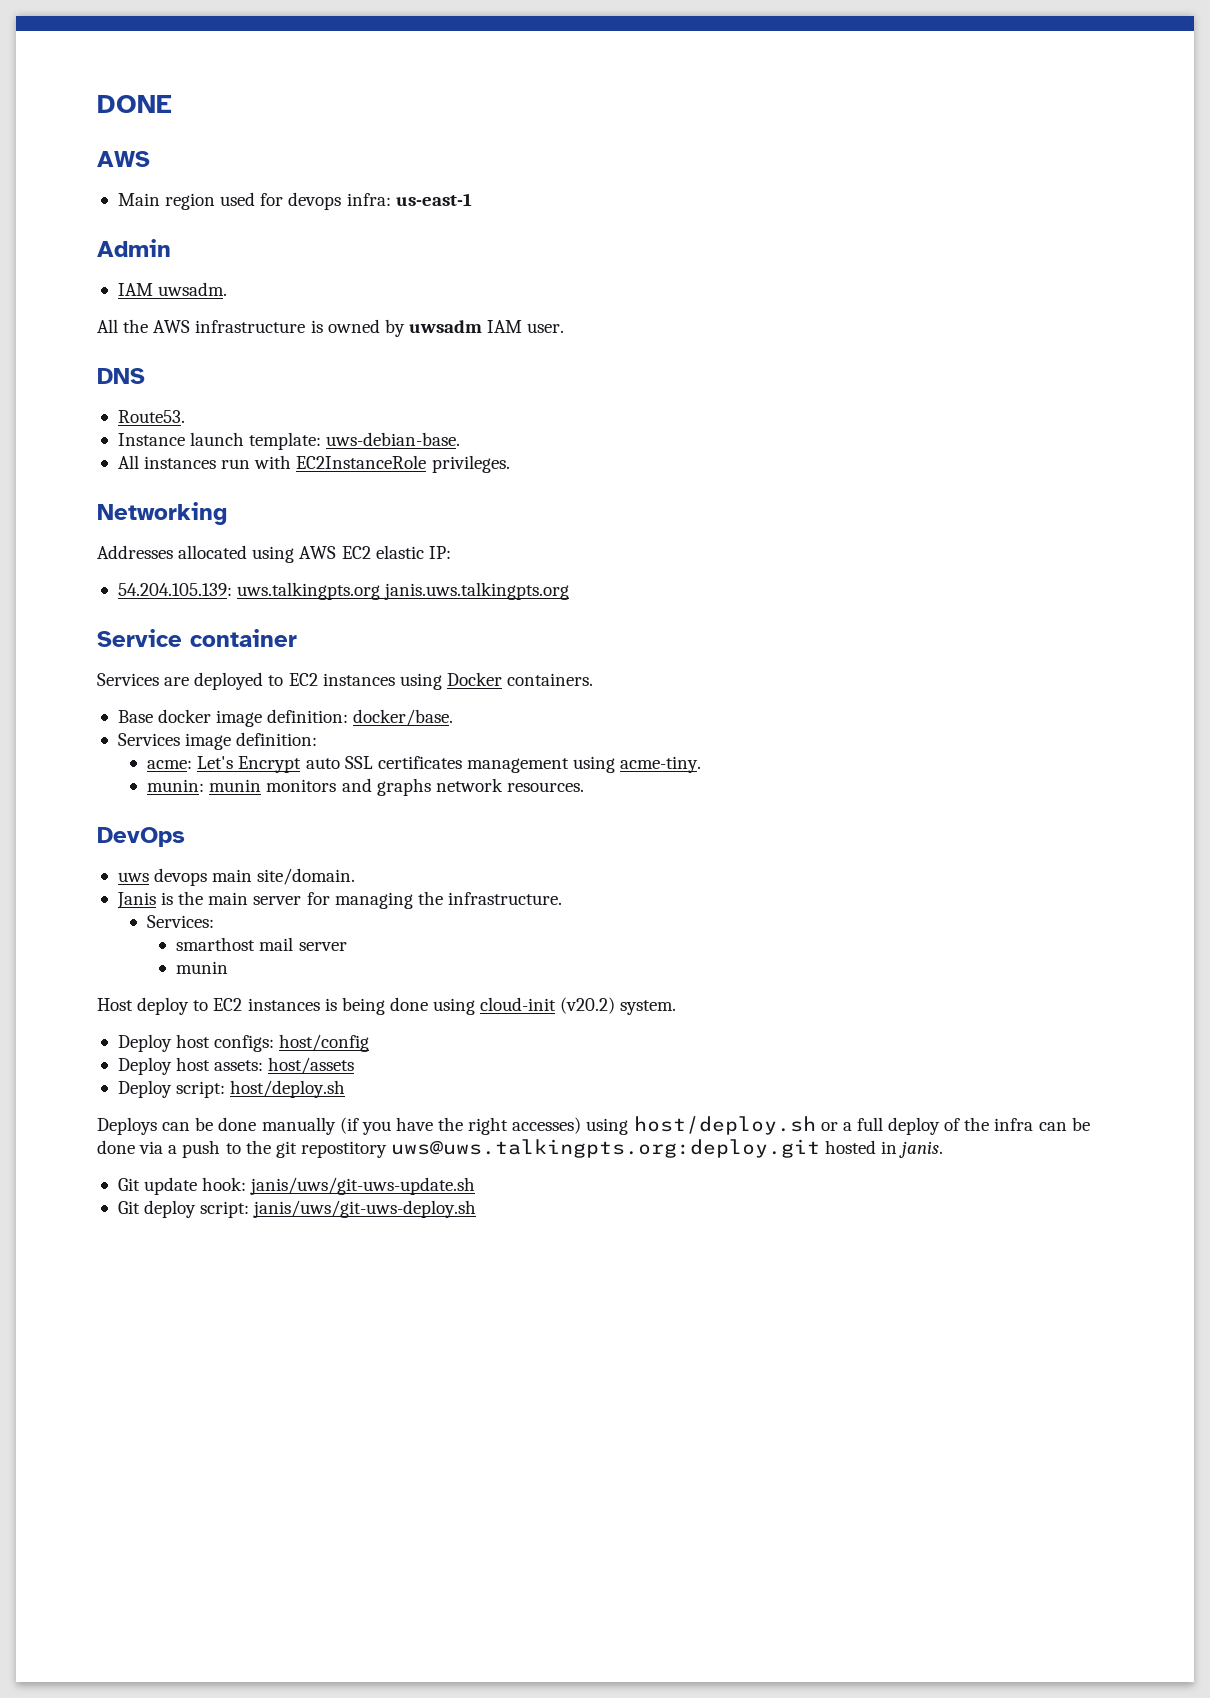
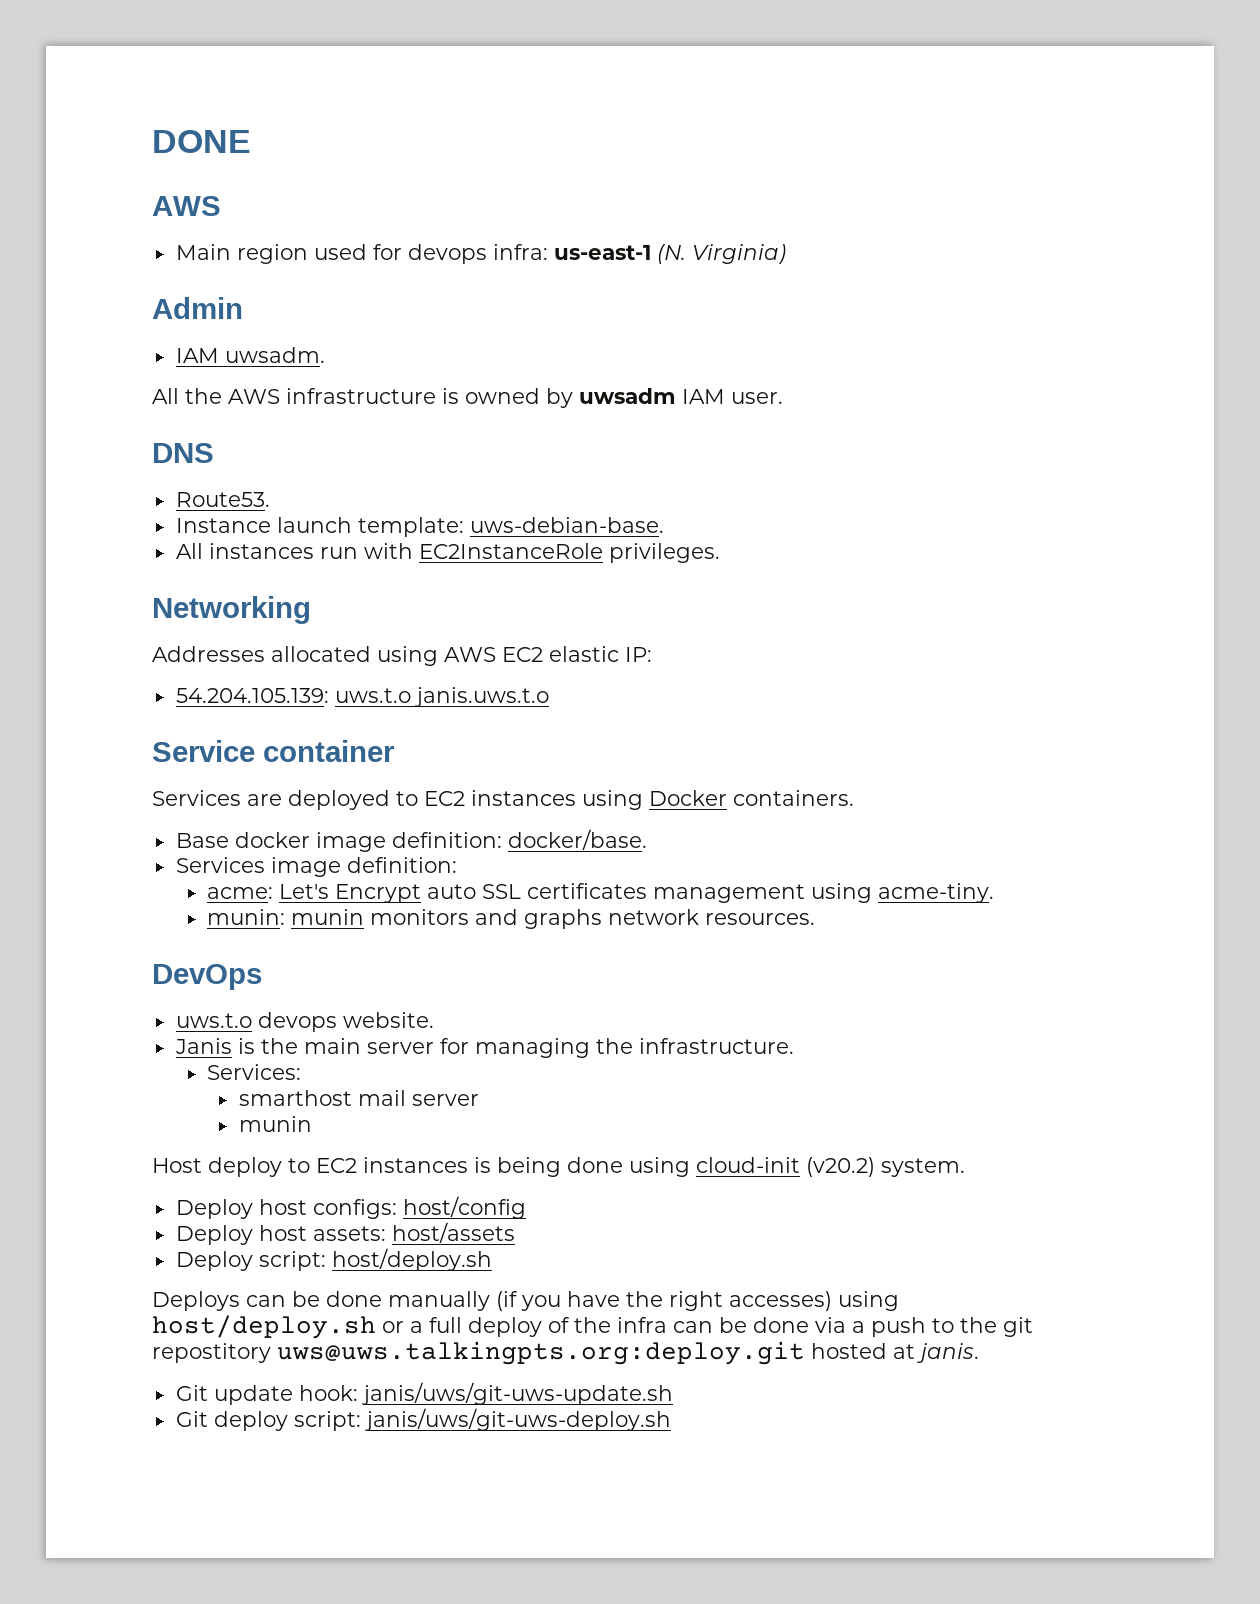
(472, 199) none -> [656,244,786,264] (N. Virginia)
[237,582,570,600] uws.talkingpts.org janis.uws.talkingpts.org -> [334,687,549,707] uws.t.o janis.uws.t.o
[117,868,356,886] uws devops main site/domain. -> [175,1012,434,1032] uws.t.o devops website.
[881,1141,898,1154] in -> [893,1344,915,1359] at

